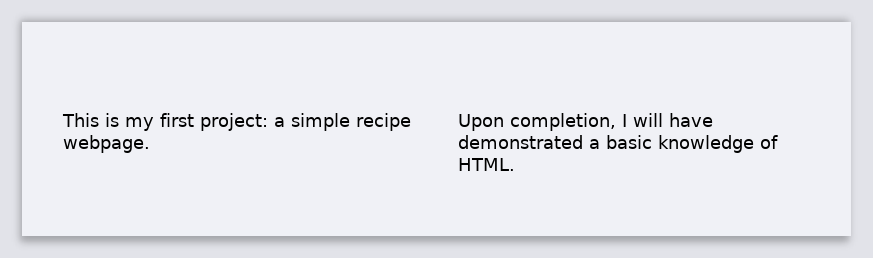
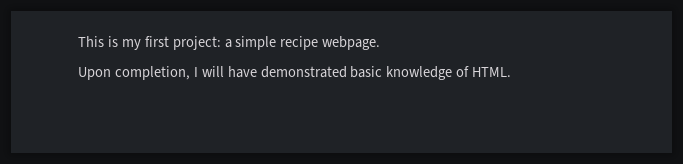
[589,139,600,149] a -> (347, 72) none

